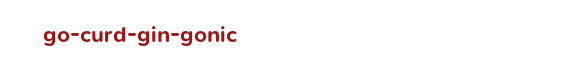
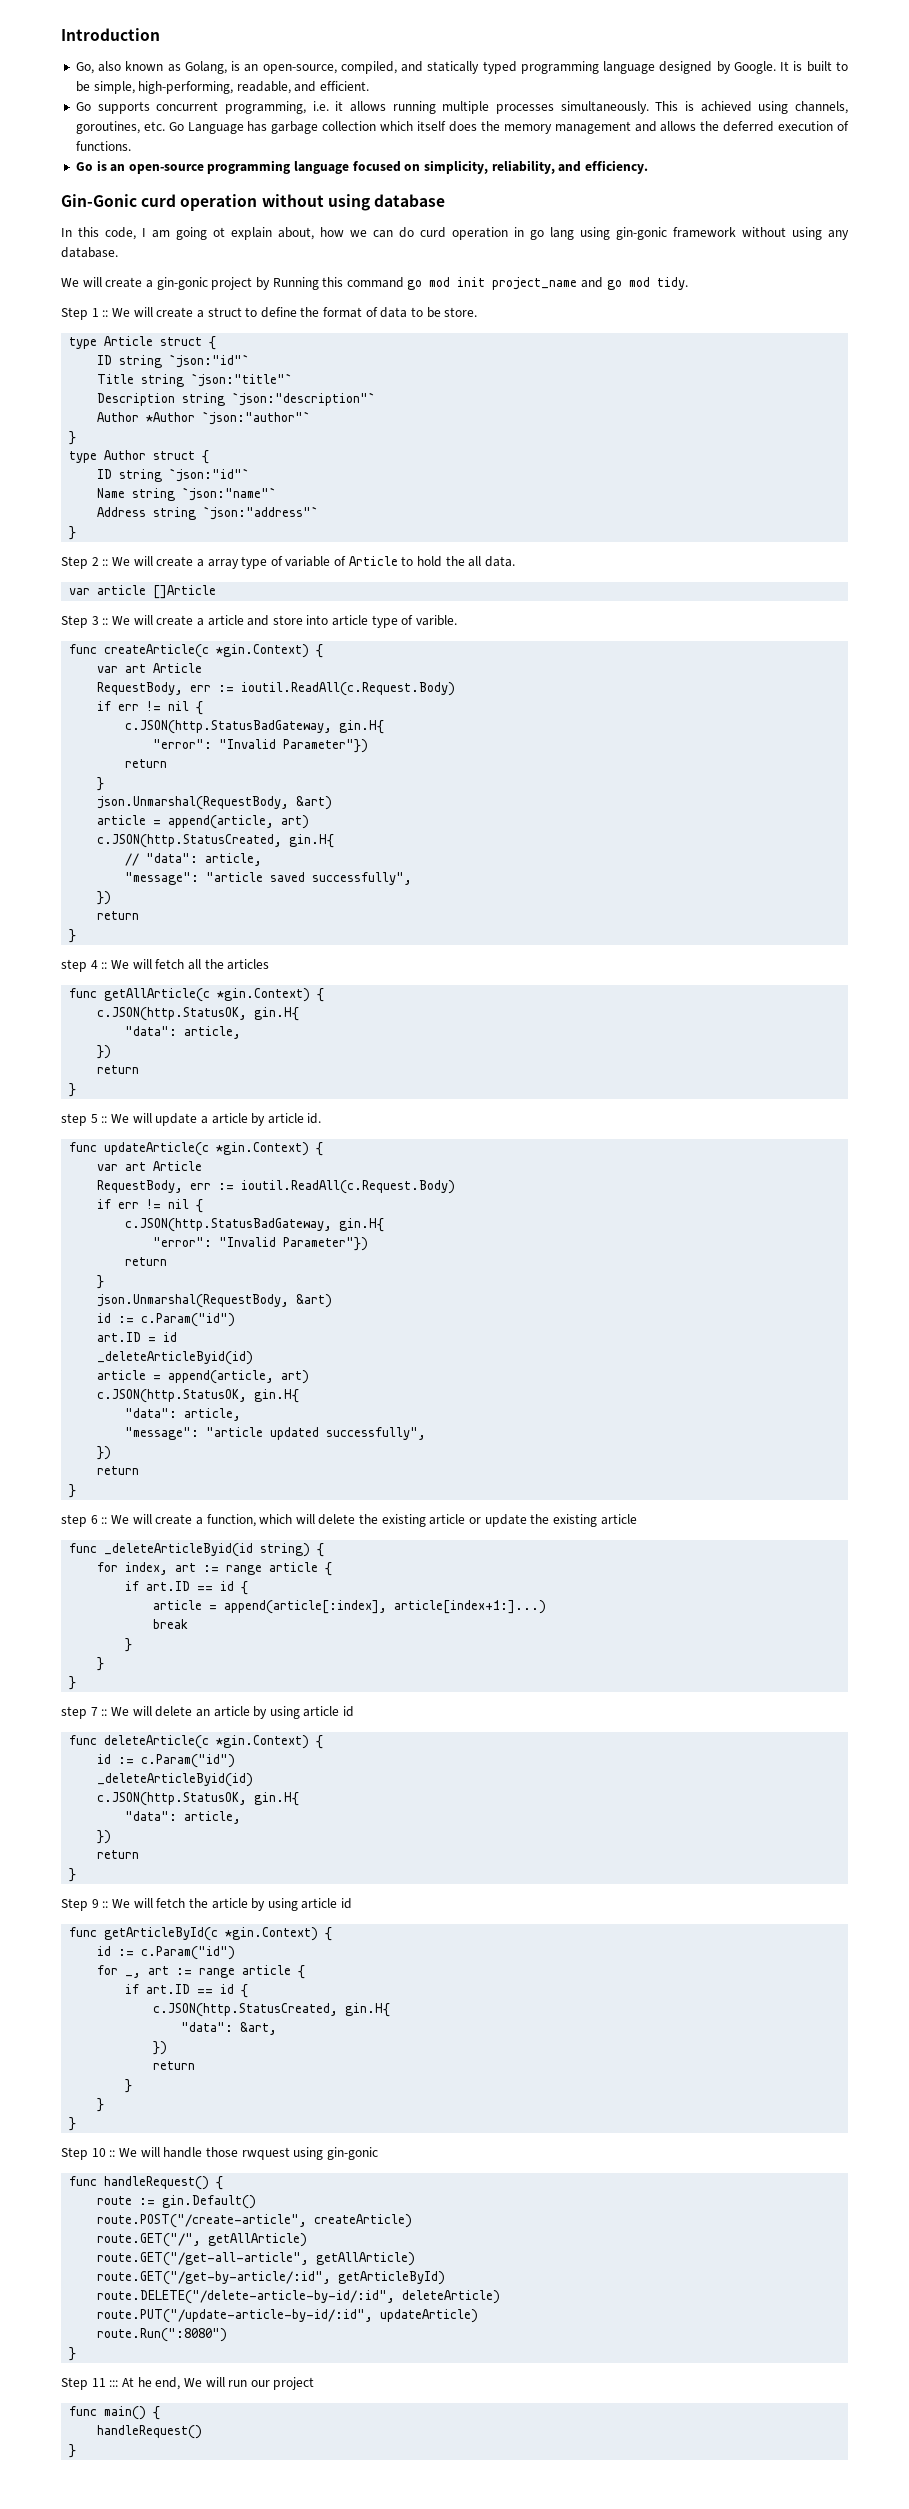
[43,26,238,46] go-curd-gin-gonic -> [61,28,160,41] [75,61,849,74] [75,81,370,94] [75,101,848,114] [75,121,850,134] [75,141,131,151] [75,160,648,174] [61,194,445,211] [61,227,849,240] [61,247,118,258] [61,277,688,290] [61,307,478,320] [69,336,217,350] [97,354,250,368] [97,373,293,387] [97,392,376,406] [97,411,311,425] [69,431,77,445] [69,450,210,464] [97,468,250,482] [97,487,277,501] [97,506,319,520] [69,526,77,540] [61,556,515,569] [69,585,217,599] [61,615,458,628] [69,644,324,658] [97,663,203,673] [97,682,456,696] [97,701,204,715] [125,720,385,734] [153,739,369,753] [125,759,168,768] [97,777,105,791] [97,796,333,810] [97,815,310,829] [97,834,335,848] [125,853,263,866] [125,872,413,885] [97,891,112,905] [97,911,140,920] [69,929,77,943] [61,959,270,972] [69,988,325,1002] [97,1007,300,1021] [125,1026,242,1039] [97,1045,112,1059] [97,1065,140,1074] [69,1083,77,1097] [61,1113,322,1126] [69,1142,324,1156] [97,1161,203,1171] [97,1180,456,1194] [97,1199,204,1213] [125,1218,385,1232] [153,1237,369,1251] [125,1257,168,1266] [97,1275,105,1289] [97,1294,333,1308] [97,1313,236,1327] [97,1332,178,1342] [97,1351,254,1365] [97,1370,310,1384] [97,1389,300,1403] [125,1408,242,1421] [125,1427,427,1440] [97,1446,112,1460] [97,1466,140,1475] [69,1484,77,1498] [61,1514,637,1527] [69,1543,325,1557] [97,1562,333,1576] [125,1581,249,1595] [153,1600,547,1614] [153,1619,189,1629] [125,1638,133,1652] [97,1657,105,1671] [69,1676,77,1690] [61,1706,355,1719] [69,1735,324,1749] [97,1754,236,1768] [97,1773,254,1787] [97,1792,300,1806] [125,1811,242,1824] [97,1830,112,1844] [97,1850,140,1859] [69,1868,77,1882] [61,1898,353,1911] [69,1927,333,1941] [97,1946,236,1960] [97,1965,306,1979] [125,1984,249,1998] [153,2003,391,2017] [181,2022,278,2035] [153,2041,168,2055] [153,2061,196,2070] [125,2079,133,2093] [97,2098,105,2112] [69,2117,77,2131] [61,2147,378,2160] [69,2176,224,2190] [97,2195,257,2209] [97,2214,413,2228] [97,2233,308,2247] [97,2252,416,2266] [97,2271,446,2285] [97,2290,501,2304] [97,2309,479,2323] [97,2328,228,2342] [69,2347,77,2361] [61,2377,315,2390] [69,2406,161,2420] [97,2425,203,2439] [69,2444,77,2458] Introduction // Go, also known as Golang, is an open-source, compiled, and statically typed programming language designed by Google. It is built to be simple, high-performing, readable, and efficient. // Go supports concurrent programming, i.e. it allows running multiple processes simultaneously. This is achieved using channels, goroutines, etc. Go Language has garbage collection which itself does the memory management and allows the deferred execution of functions. // Go is an open-source programming language focused on simplicity, reliability, and efficiency. // Gin-Gonic curd operation without using database // In this code, I am going ot explain about, how we can do curd operation in go lang using gin-gonic framework without using any database. // We will create a gin-gonic project by Running this command go mod init project_name and go mod tidy. // Step 1 :: We will create a struct to define the format of data to be store. // type Article struct { // ID string `json:"id"` // Title string `json:"title"` // Description string `json:"description"` // Author *Author `json:"author"` // } // type Author struct { // ID string `json:"id"` // Name string `json:"name"` // Address string `json:"address"` // } // Step 2 :: We will create a array type of variable of Article to hold the all data. // var article []Article // Step 3 :: We will create a article and store into article type of varible. // func createArticle(c *gin.Context) { // var art Article // RequestBody, err := ioutil.ReadAll(c.Request.Body) // if err != nil { // c.JSON(http.StatusBadGateway, gin.H{ // "error": "Invalid Parameter"}) // return // } // json.Unmarshal(RequestBody, &art) // article = append(article, art) // c.JSON(http.StatusCreated, gin.H{ // // "data": article, // "message": "article saved successfully", // }) // return // } // step 4 :: We will fetch all the articles // func getAllArticle(c *gin.Context) { // c.JSON(http.StatusOK, gin.H{ // "data": article, // }) // return // } // step 5 :: We will update a article by article id. // func updateArticle(c *gin.Context) { // var art Article // RequestBody, err := ioutil.ReadAll(c.Request.Body) // if err != nil { // c.JSON(http.StatusBadGateway, gin.H{ // "error": "Invalid Parameter"}) // return // } // json.Unmarshal(RequestBody, &art) // id := c.Param("id") // art.ID = id // _deleteArticleByid(id) // article = append(article, art) // c.JSON(http.StatusOK, gin.H{ // "data": article, // "message": "article updated successfully", // }) // return // } // step 6 :: We will create a function, which will delete the existing article or update the existing article // func _deleteArticleByid(id string) { // for index, art := range article { // if art.ID == id { // article = append(article[:index], article[index+1:]...) // break // } // } // } // step 7 :: We will delete an article by using article id // func deleteArticle(c *gin.Context) { // id := c.Param("id") // _deleteArticleByid(id) // c.JSON(http.StatusOK, gin.H{ // "data": article, // }) // return // } // Step 9 :: We will fetch the article by using article id // func getArticleById(c *gin.Context) { // id := c.Param("id") // for _, art := range article { // if art.ID == id { // c.JSON(http.StatusCreated, gin.H{ // "data": &art, // }) // return // } // } // } // Step 10 :: We will handle those rwquest using gin-gonic // func handleRequest() { // route := gin.Default() // route.POST("/create-article", createArticle) // route.GET("/", getAllArticle) // route.GET("/get-all-article", getAllArticle) // route.GET("/get-by-article/:id", getArticleById) // route.DELETE("/delete-article-by-id/:id", deleteArticle) // route.PUT("/update-article-by-id/:id", updateArticle) // route.Run(":8080") // } // Step 11 ::: At he end, We will run our project // func main() { // handleRequest() // }

